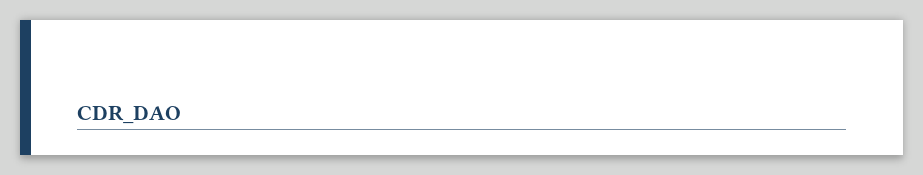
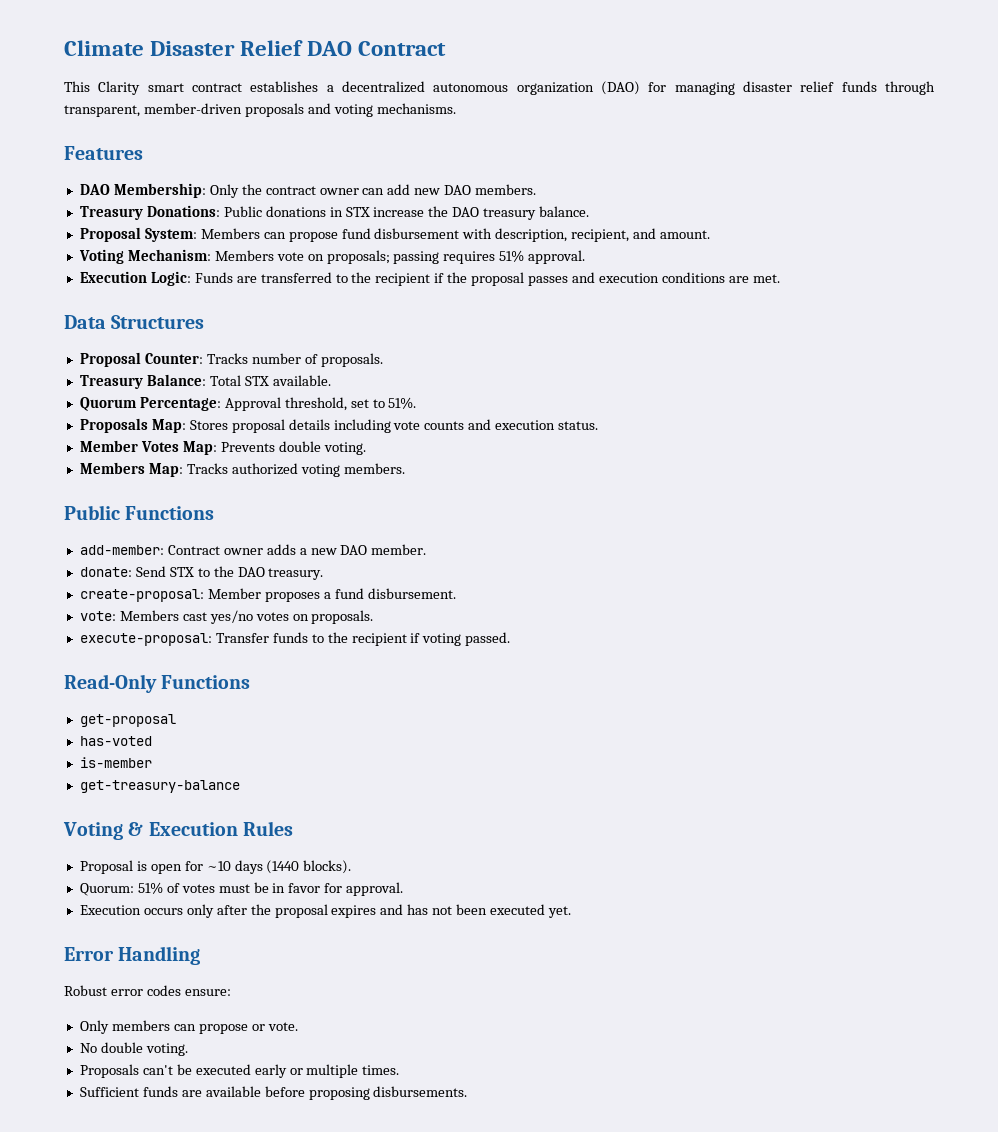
[77,105,181,124] CDR_DAO -> [64,40,447,56] [64,81,936,95] [64,103,456,117] [64,146,143,160] [79,183,537,198] [79,205,590,220] [79,227,711,242] [78,249,586,264] [79,271,780,286] [64,315,205,329] [79,352,383,367] [79,374,331,389] [79,397,417,411] [79,418,599,433] [79,440,366,455] [79,462,405,477] [64,505,215,520] [79,544,427,555] [79,566,324,580] [79,588,456,602] [79,610,374,624] [79,632,511,646] [64,674,251,693] [79,714,176,727] [79,736,152,746] [79,757,152,768] [79,780,240,793] [63,821,293,840] [79,860,352,874] [79,882,404,896] [79,904,571,918] [64,946,201,965] [64,985,231,996] [79,1020,298,1034] [79,1042,188,1056] [79,1064,400,1078] [79,1086,468,1100] Climate Disaster Relief DAO Contract // This Clarity smart contract establishes a decentralized autonomous organization (DAO) for managing disaster relief funds through transparent, member-driven proposals and voting mechanisms. // Features // DAO Membership: Only the contract owner can add new DAO members. // Treasury Donations: Public donations in STX increase the DAO treasury balance. // Proposal System: Members can propose fund disbursement with description, recipient, and amount. // Voting Mechanism: Members vote on proposals; passing requires 51% approval. // Execution Logic: Funds are transferred to the recipient if the proposal passes and execution conditions are met. // Data Structures // Proposal Counter: Tracks number of proposals. // Treasury Balance: Total STX available. // Quorum Percentage: Approval threshold, set to 51%. // Proposals Map: Stores proposal details including vote counts and execution status. // Member Votes Map: Prevents double voting. // Members Map: Tracks authorized voting members. // Public Functions // add-member: Contract owner adds a new DAO member. // donate: Send STX to the DAO treasury. // create-proposal: Member proposes a fund disbursement. // vote: Members cast yes/no votes on proposals. // execute-proposal: Transfer funds to the recipient if voting passed. // Read-Only Functions // get-proposal // has-voted // is-member // get-treasury-balance // Voting & Execution Rules // Proposal is open for ~10 days (1440 blocks). // Quorum: 51% of votes must be in favor for approval. // Execution occurs only after the proposal expires and has not been executed yet. // Error Handling // Robust error codes ensure: // Only members can propose or vote. // No double voting. // Proposals can't be executed early or multiple times. // Sufficient funds are available before proposing disbursements.

